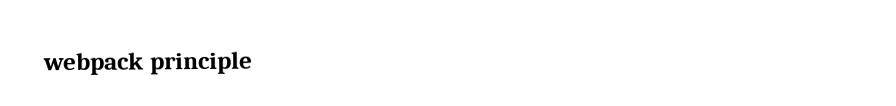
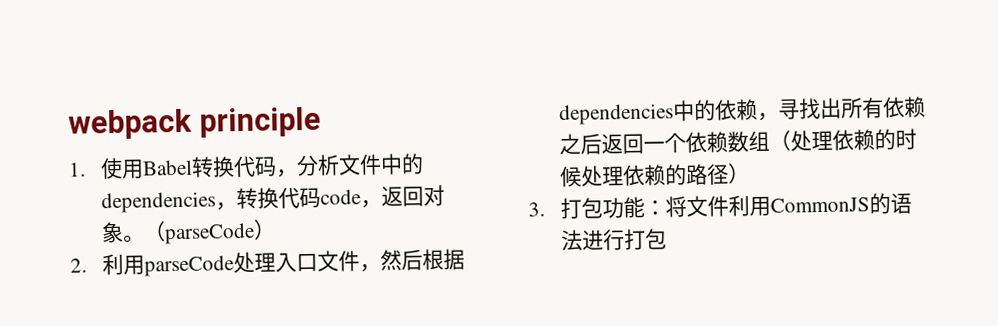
(253, 63) none -> [68,153,424,180] [100,184,445,214] [100,219,276,245] [70,248,465,277] [558,96,926,126] [558,128,917,156] [559,163,750,188] [528,192,912,220] [560,228,667,252] // 1.使用Babel转换代码，分析文件中的dependencies，转换代码code，返回对象。（parseCode） // 2.利用parseCode处理入口文件，然后根据dependencies中的依赖，寻找出所有依赖之后返回一个依赖数组（处理依赖的时候处理依赖的路径） // 3.打包功能：将文件利用CommonJS的语法进行打包

